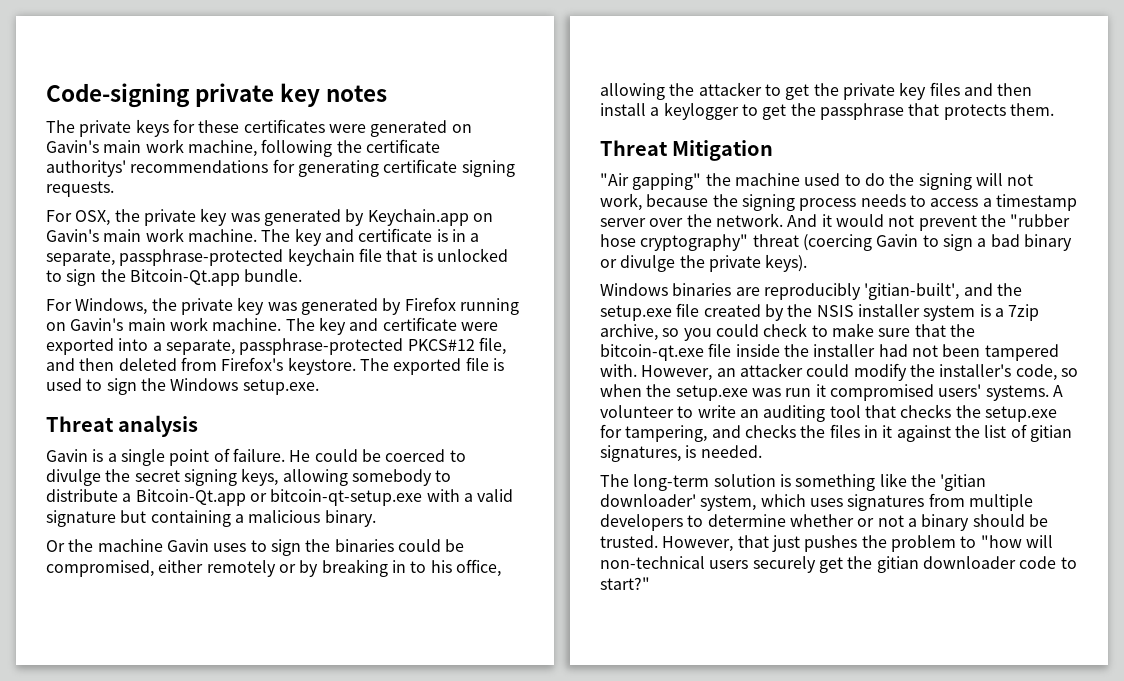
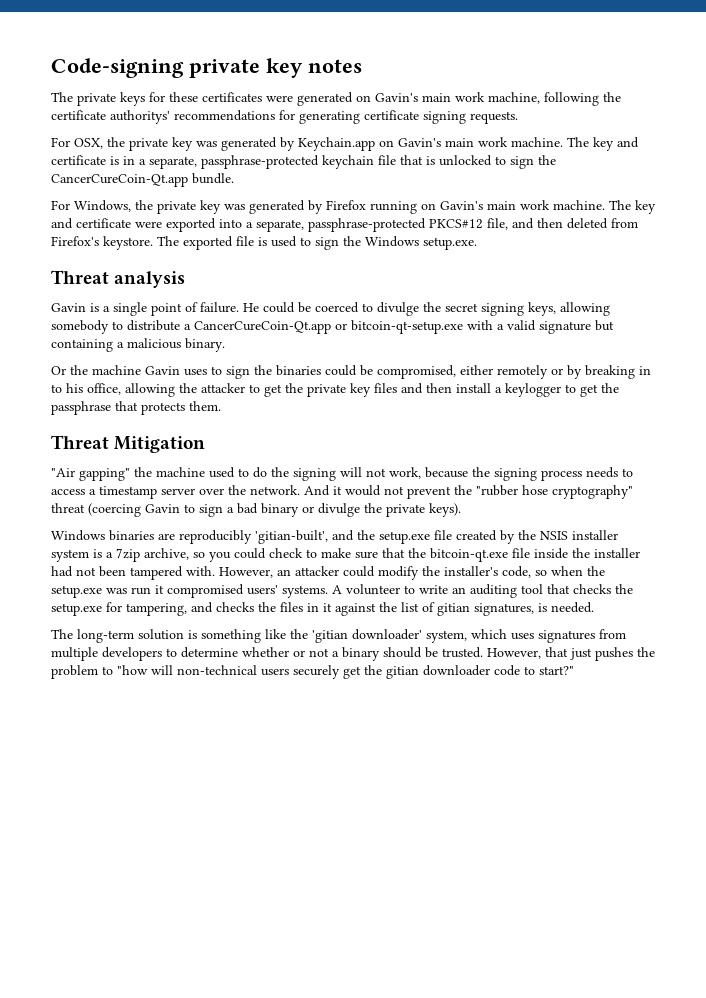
[129,269,240,286] Bitcoin-Qt.app -> [51,174,188,187] CancerCureCoin-Qt.app
[135,489,246,506] Bitcoin-Qt.app -> [194,321,331,334] CancerCureCoin-Qt.app

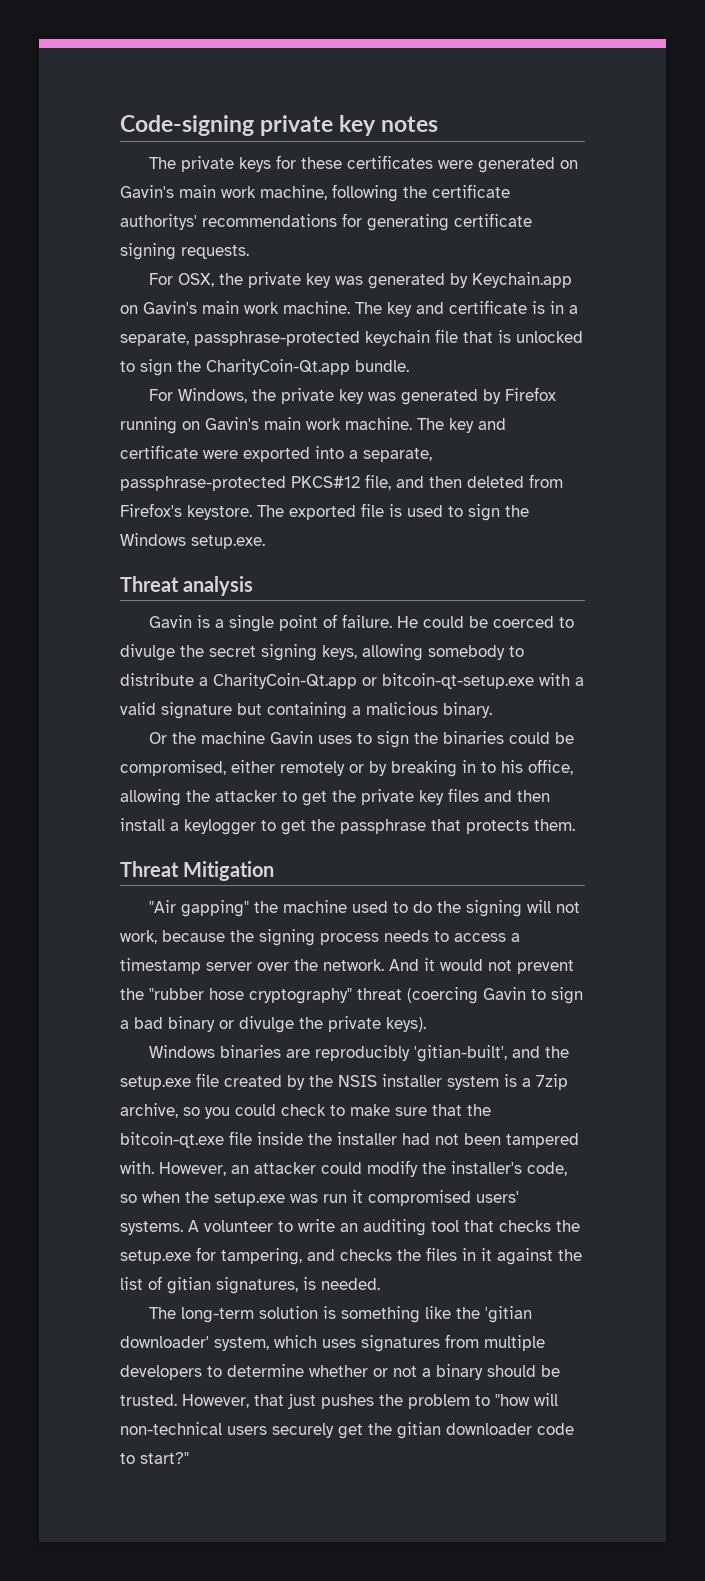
[51,174,188,187] CancerCureCoin-Qt.app -> [206,359,350,375] CharityCoin-Qt.app
[194,321,331,334] CancerCureCoin-Qt.app -> [213,673,357,689] CharityCoin-Qt.app

